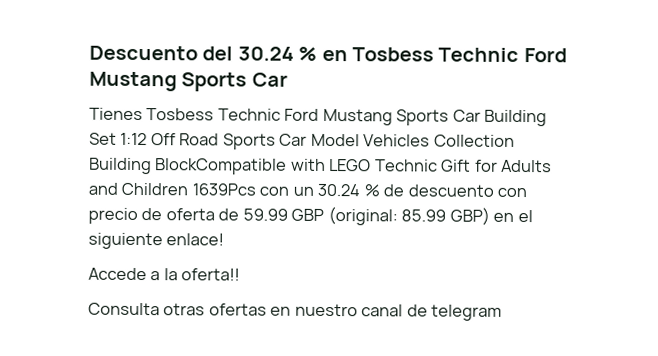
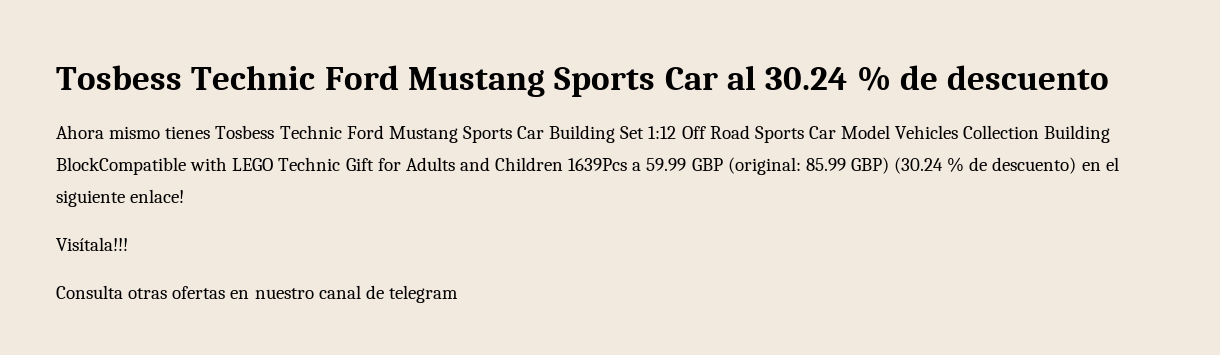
[89,45,567,63] [89,71,288,92] [89,107,143,121] Descuento del 30.24 % en Tosbess Technic Ford Mustang Sports Car // Tienes -> [56,65,1110,97] [56,125,211,139] Tosbess Technic Ford Mustang Sports Car al 30.24 % de descuento // Ahora mismo tienes
[259,183,528,198] [88,207,240,224] con un 30.24 % de descuento con precio de oferta de -> [632,162,642,171] a
(490, 216) none -> [894,157,1077,174] (30.24 % de descuento)
[88,267,241,281] Accede a la oferta!! -> [56,237,128,251] Visítala!!!

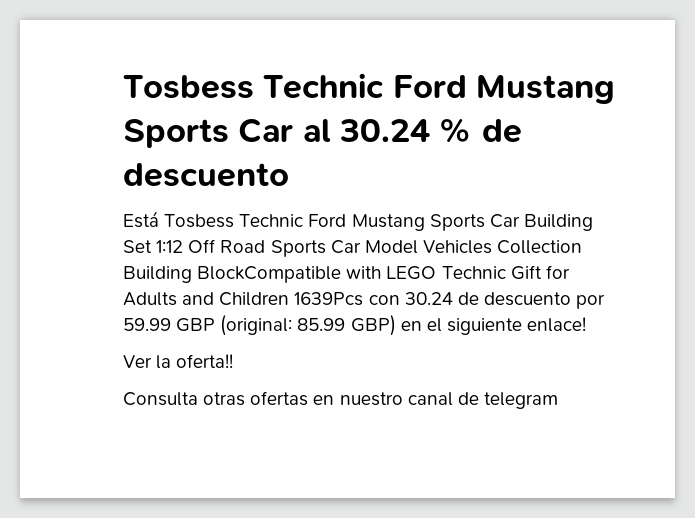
[56,125,211,139] Ahora mismo tienes -> [123,211,159,228] Está
[632,162,642,171] a -> [368,292,606,309] con 30.24 de descuento por
[894,157,1077,174] (30.24 % de descuento) -> (396, 325) none
[56,237,128,251] Visítala!!! -> [123,354,234,369] Ver la oferta!!

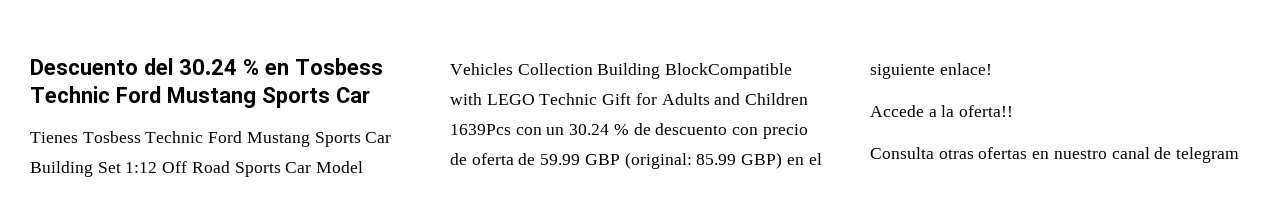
[123,73,615,104] [123,118,522,148] [123,163,289,187] [123,211,159,228] Tosbess Technic Ford Mustang Sports Car al 30.24 % de descuento // Está -> [30,58,383,75] [30,86,370,108] [30,132,78,143] Descuento del 30.24 % en Tosbess Technic Ford Mustang Sports Car // Tienes
[404,292,606,309] 30.24 de descuento por -> [546,123,808,139] [450,153,536,165] un 30.24 % de descuento con precio de oferta de
[123,355,152,368] Ver -> [870,105,937,117] Accede a

